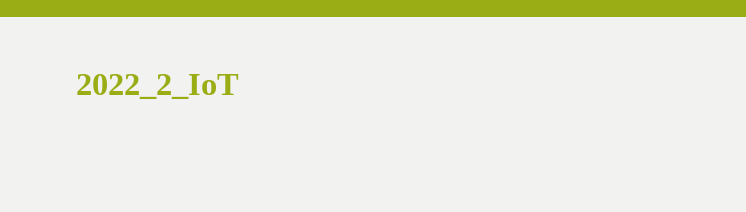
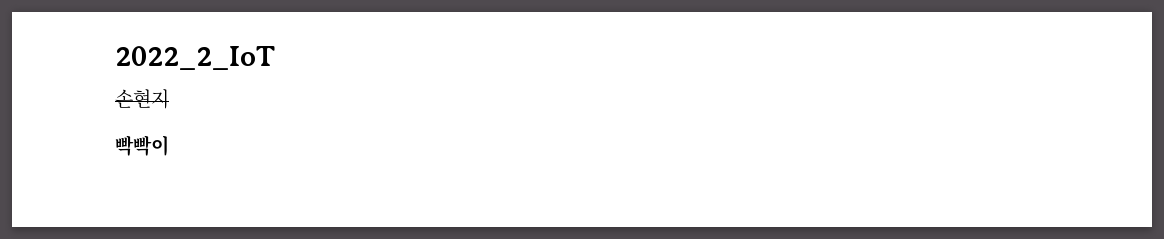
(239, 86) none -> [115,89,169,109] [115,135,169,156] // 손현지 // 빡빡이

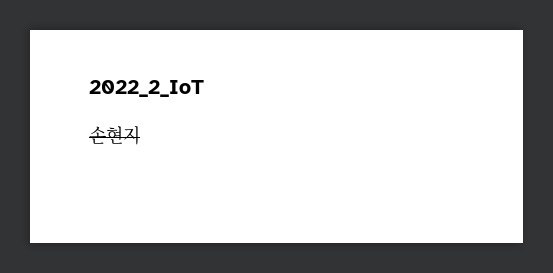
[115,135,169,156] // 빡빡이 -> (140, 135) none

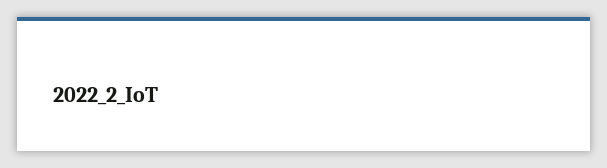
[89,125,140,145] // 손현지 -> (158, 96) none

